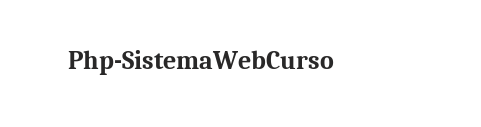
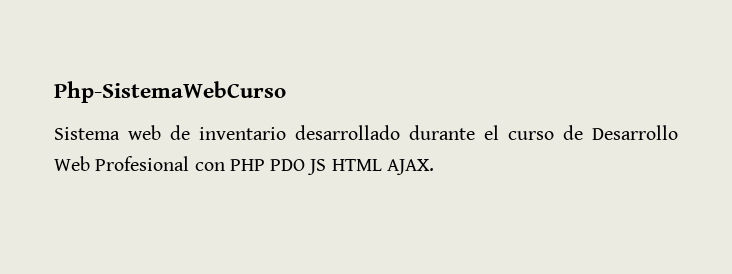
(334, 62) none -> [54,125,678,140] [54,156,434,175] // Sistema web de inventario desarrollado durante el curso de Desarrollo Web Profesional con PHP PDO JS HTML AJAX.

